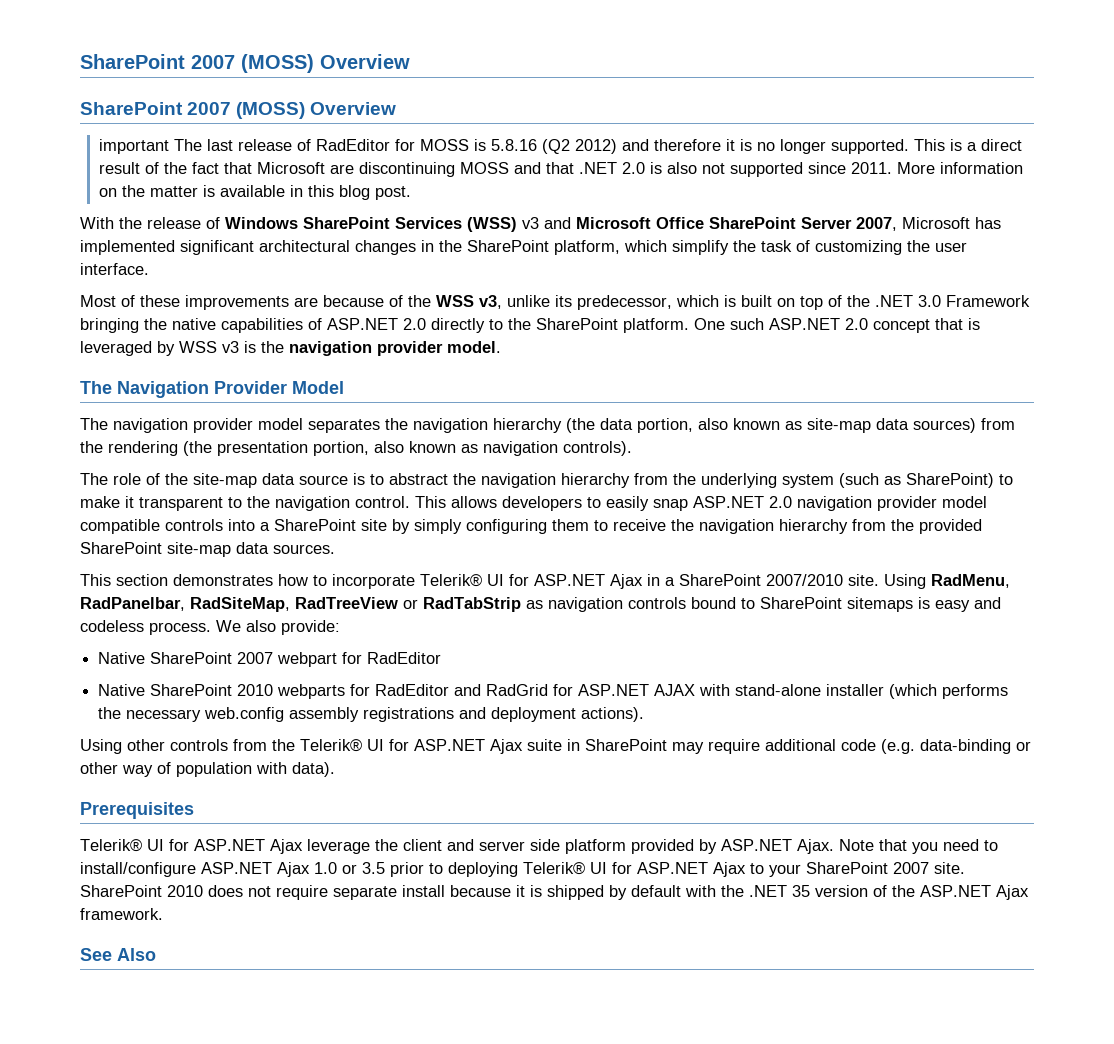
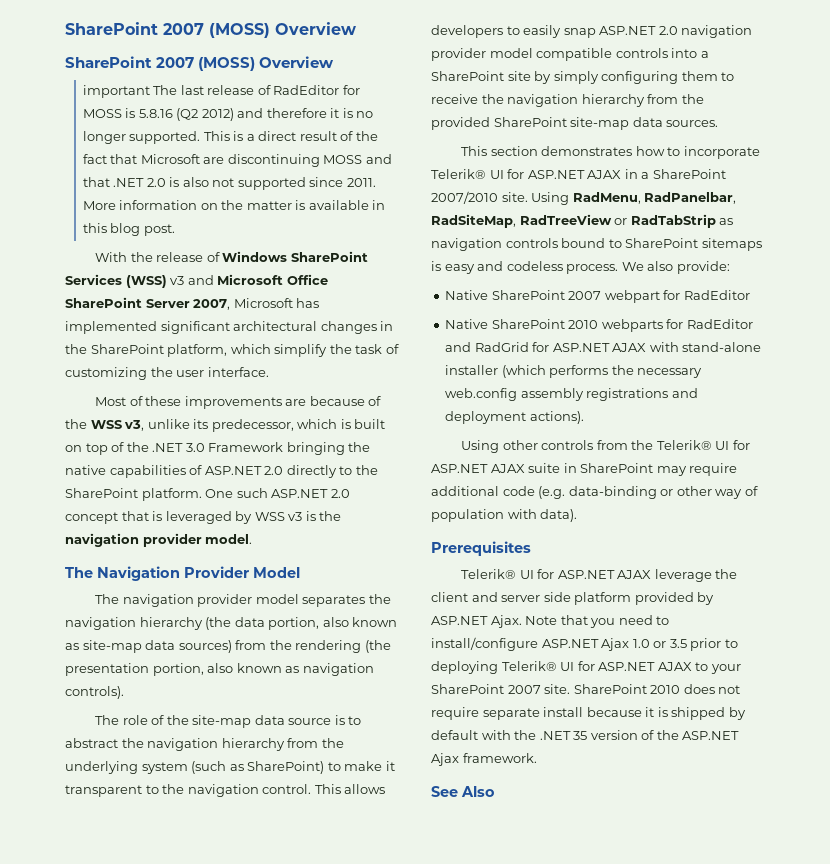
[610,574,643,589] Ajax -> [587,170,622,179] AJAX
[490,739,523,754] Ajax -> [490,464,525,473] AJAX
[270,839,303,854] Ajax -> [617,570,652,579] AJAX
[713,862,746,877] Ajax -> [657,662,692,671] AJAX

